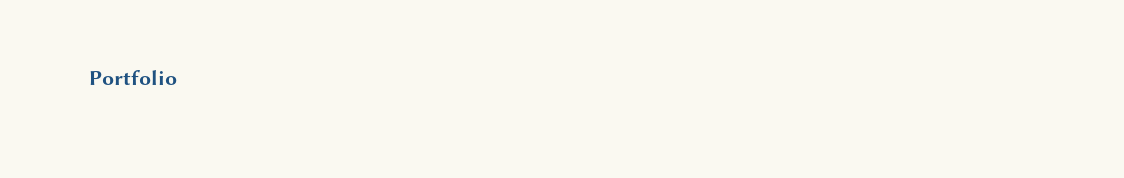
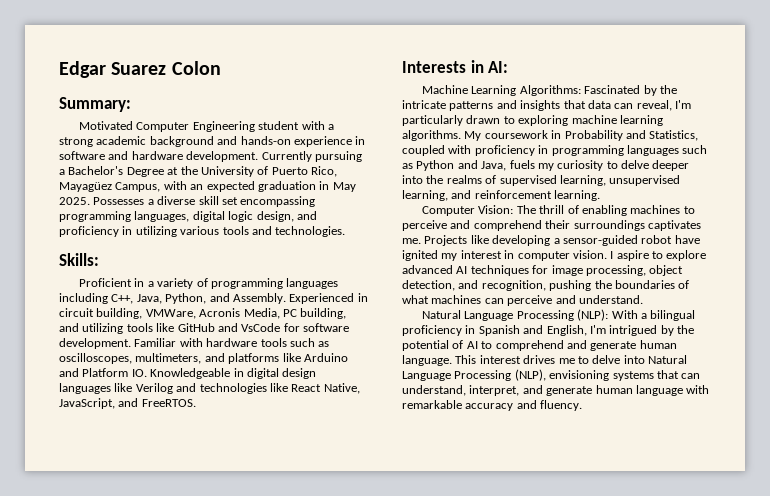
[89,70,177,85] Portfolio -> [59,61,221,78] [59,97,131,112] [79,121,334,132] [59,136,366,147] [59,151,362,162] [59,166,337,177] [59,181,356,192] [59,196,316,207] [59,211,317,222] [59,226,346,237] [59,253,99,266] [79,278,339,289] [59,293,368,304] [59,308,347,319] [59,323,349,334] [59,338,330,349] [59,353,348,364] [59,368,317,379] [59,383,360,394] [59,398,196,409] [402,60,509,73] [422,85,677,96] [402,100,691,111] [402,115,663,126] [402,130,699,141] [402,145,708,156] [402,160,690,171] [402,175,681,186] [402,190,601,201] [422,205,695,216] [402,220,701,231] [402,235,700,246] [402,250,707,261] [402,265,684,276] [402,280,690,291] [402,295,643,306] [422,309,696,321] [402,325,694,336] [402,340,677,351] [402,355,687,366] [402,369,701,381] [402,385,710,396] [402,400,583,411] Edgar Suarez Colon // Summary: // Motivated Computer Engineering student with a strong academic background and hands-on experience in software and hardware development. Currently pursuing a Bachelor's Degree at the University of Puerto Rico, Mayagüez Campus, with an expected graduation in May 2025. Possesses a diverse skill set encompassing programming languages, digital logic design, and proficiency in utilizing various tools and technologies. // Skills: // Proficient in a variety of programming languages including C++, Java, Python, and Assembly. Experienced in circuit building, VMWare, Acronis Media, PC building, and utilizing tools like GitHub and VsCode for software development. Familiar with hardware tools such as oscilloscopes, multimeters, and platforms like Arduino and Platform IO. Knowledgeable in digital design languages like Verilog and technologies like React Native, JavaScript, and FreeRTOS. // Interests in AI: // Machine Learning Algorithms: Fascinated by the intricate patterns and insights that data can reveal, I'm particularly drawn to exploring machine learning algorithms. My coursework in Probability and Statistics, coupled with proficiency in programming languages such as Python and Java, fuels my curiosity to delve deeper into the realms of supervised learning, unsupervised learning, and reinforcement learning. // Computer Vision: The thrill of enabling machines to perceive and comprehend their surroundings captivates me. Projects like developing a sensor-guided robot have ignited my interest in computer vision. I aspire to explore advanced AI techniques for image processing, object detection, and recognition, pushing the boundaries of what machines can perceive and understand. // Natural Language Processing (NLP): With a bilingual proficiency in Spanish and English, I'm intrigued by the potential of AI to comprehend and generate human language. This interest drives me to delve into Natural Language Processing (NLP), envisioning systems that can understand, interpret, and generate human language with remarkable accuracy and fluency.

